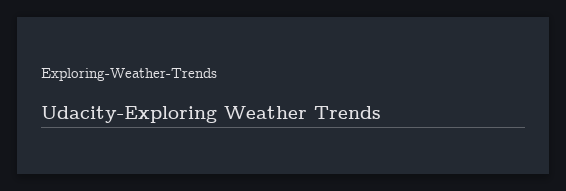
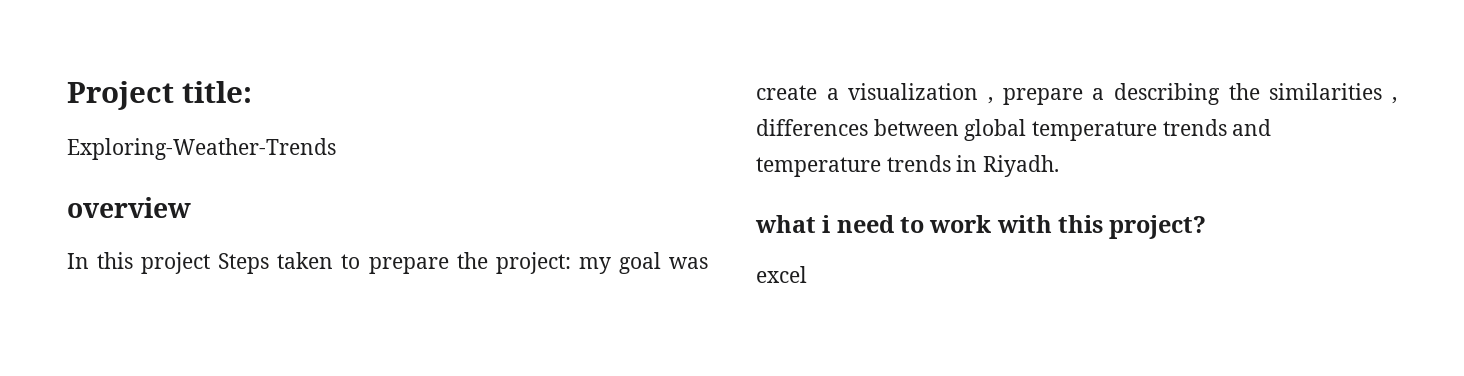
(41, 74) none -> [67,81,252,110] Project title: //
[41,106,381,123] Udacity-Exploring Weather Trends -> [67,197,191,218] [67,252,708,274] [756,83,1397,105] [756,119,1272,141] [756,155,1060,177] [755,215,1207,239] [756,266,807,283] overview // In this project Steps taken to prepare the project: my goal was create a visualization , prepare a describing the similarities , differences between global temperature trends and temperature trends in Riyadh. // what i need to work with this project? // excel

